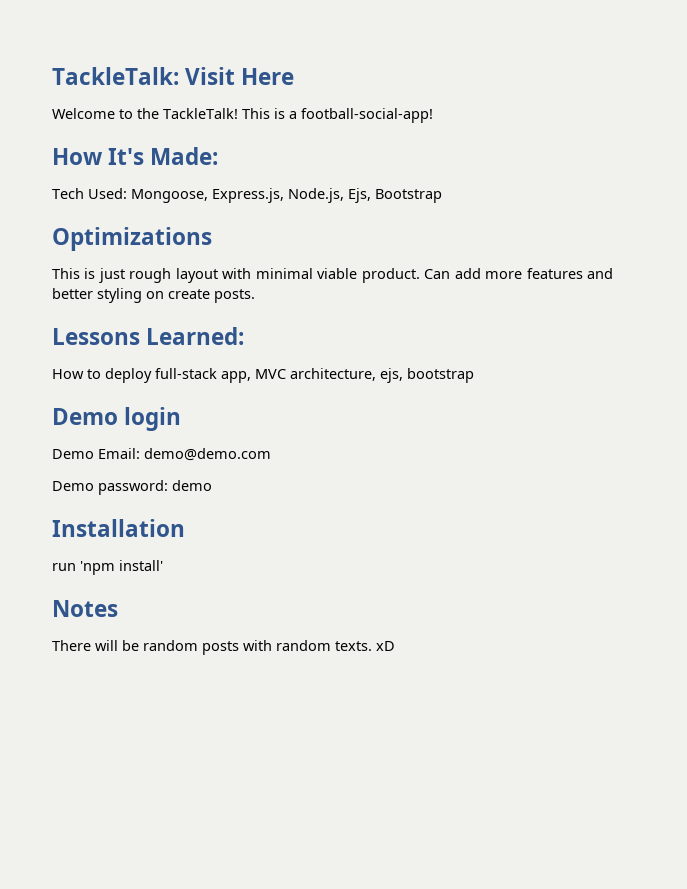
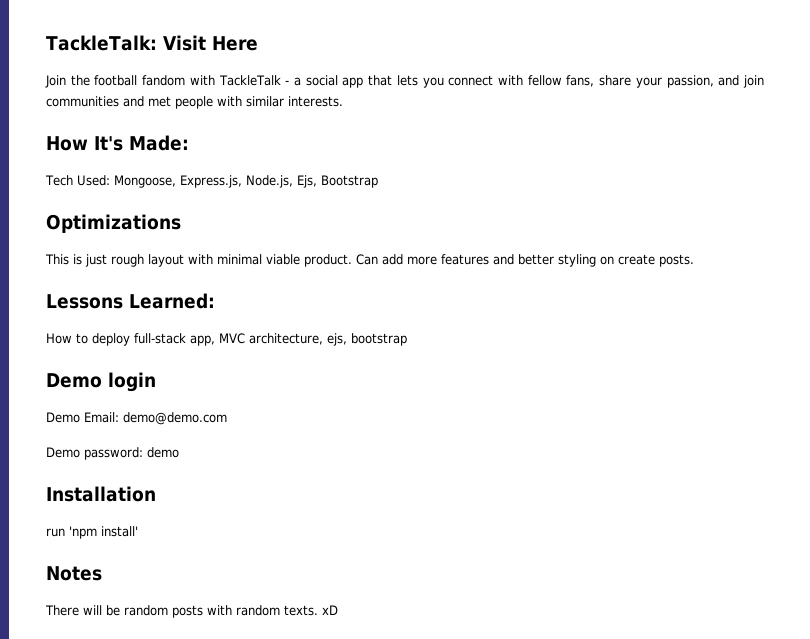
[52,108,433,123] Welcome to the TackleTalk! This is a football-social-app! -> [45,75,765,88] [46,96,343,109] Join the football fandom with TackleTalk - a social app that lets you connect with fellow fans, share your passion, and join communities and met people with similar interests.

